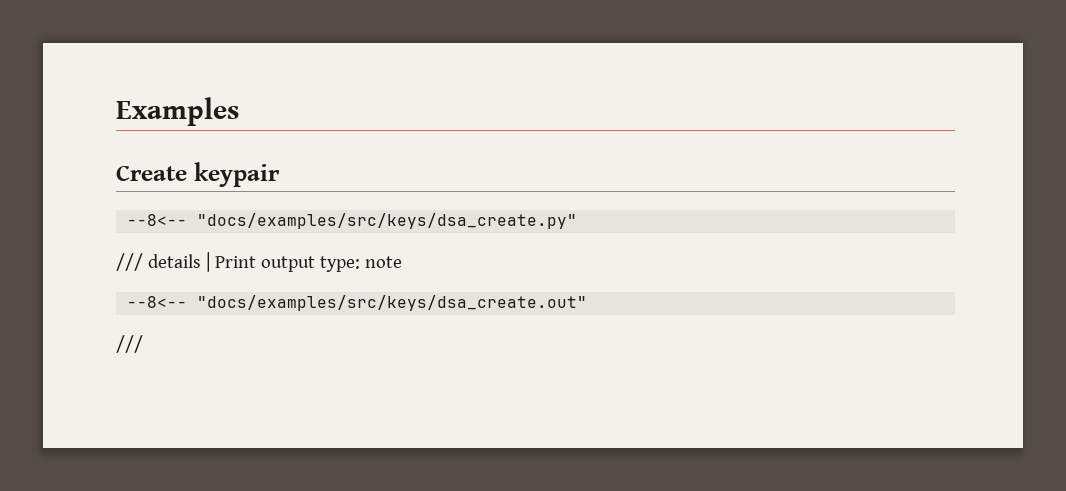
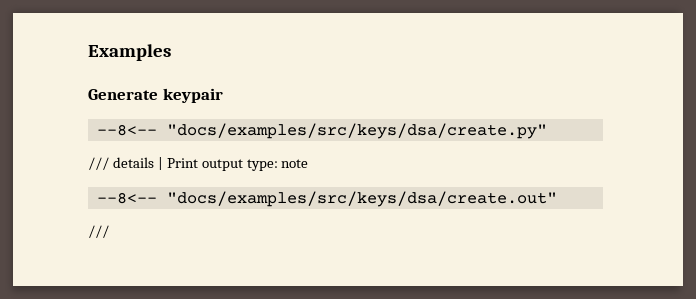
[116,165,187,181] Create -> [88,89,158,100] Generate
[197,213,578,229] "docs/examples/src/keys/dsa_create.py" -> [166,123,547,139] "docs/examples/src/keys/dsa/create.py"
[197,295,588,311] "docs/examples/src/keys/dsa_create.out" -> [166,191,557,207] "docs/examples/src/keys/dsa/create.out"

